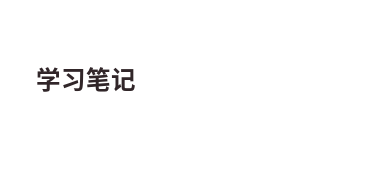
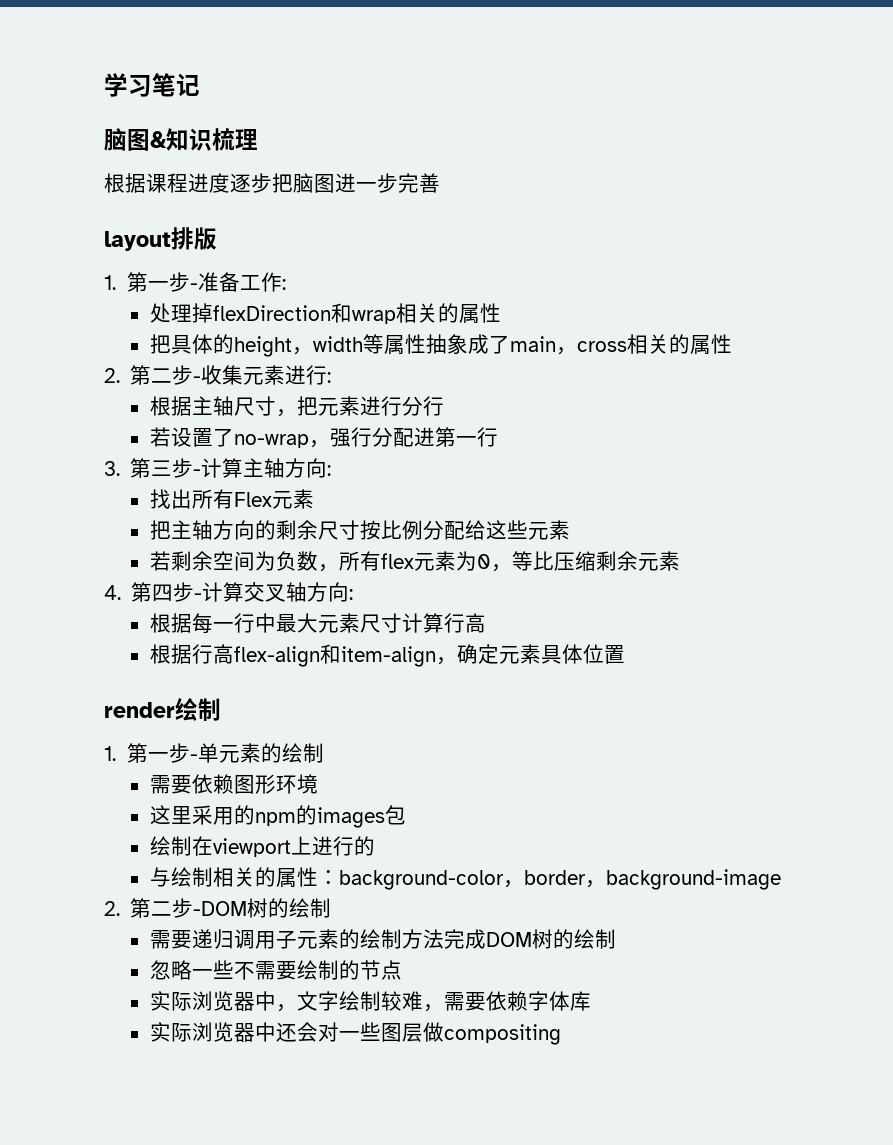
(136, 79) none -> [104,128,258,151] [104,173,440,193] [104,227,217,251] [104,272,287,292] [149,303,501,324] [149,334,732,357] [104,365,332,385] [149,396,444,417] [149,427,498,448] [104,458,332,478] [149,489,314,509] [149,520,570,540] [149,551,680,572] [104,582,354,602] [149,613,486,634] [149,644,625,667] [104,698,221,721] [104,743,325,763] [149,774,318,794] [149,805,406,828] [149,836,375,857] [149,867,781,890] [104,898,332,918] [149,929,616,949] [149,960,402,980] [149,991,591,1012] [149,1022,561,1045] // 脑图&知识梳理 // 根据课程进度逐步把脑图进一步完善 // layout排版 // 1.第一步-准备工作: // 处理掉flexDirection和wrap相关的属性 // 把具体的height，width等属性抽象成了main，cross相关的属性 // 2.第二步-收集元素进行: // 根据主轴尺寸，把元素进行分行 // 若设置了no-wrap，强行分配进第一行 // 3.第三步-计算主轴方向: // 找出所有Flex元素 // 把主轴方向的剩余尺寸按比例分配给这些元素 // 若剩余空间为负数，所有flex元素为0，等比压缩剩余元素 // 4.第四步-计算交叉轴方向: // 根据每一行中最大元素尺寸计算行高 // 根据行高flex-align和item-align，确定元素具体位置 // render绘制 // 1.第一步-单元素的绘制 // 需要依赖图形环境 // 这里采用的npm的images包 // 绘制在viewport上进行的 // 与绘制相关的属性：background-color，border，background-image // 2.第二步-DOM树的绘制 // 需要递归调用子元素的绘制方法完成DOM树的绘制 // 忽略一些不需要绘制的节点 // 实际浏览器中，文字绘制较难，需要依赖字体库 // 实际浏览器中还会对一些图层做compositing

